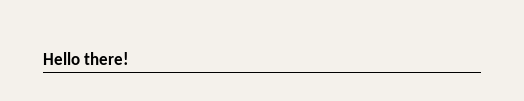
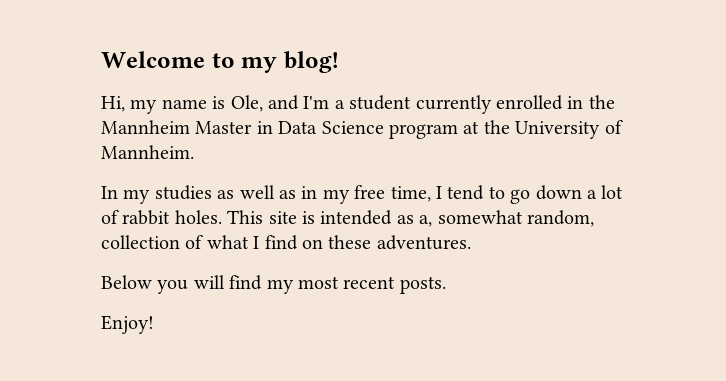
[43,52,130,65] Hello there! -> [101,51,339,73] [101,95,615,114] [101,120,623,139] [101,145,194,159] [101,185,624,204] [101,210,594,227] [101,235,471,250] [101,275,446,294] [101,315,154,334] Welcome to my blog! // Hi, my name is Ole, and I'm a student currently enrolled in the Mannheim Master in Data Science program at the University of Mannheim. // In my studies as well as in my free time, I tend to go down a lot of rabbit holes. This site is intended as a, somewhat random, collection of what I find on these adventures. // Below you will find my most recent posts. // Enjoy!

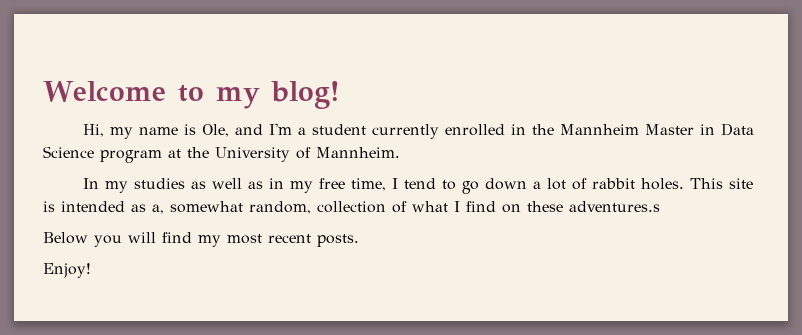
[376,235,471,250] adventures. -> [569,201,660,212] adventures.s

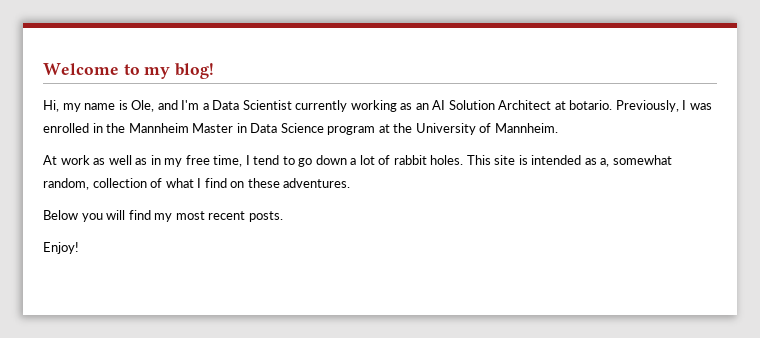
[311,124,439,139] student currently -> [212,100,712,112] Data Scientist currently working as an AI Solution Architect at botario. Previously, I was
[82,178,185,193] In my studies -> [43,155,90,165] At work
[569,201,660,212] adventures.s -> [283,178,351,188] adventures.

